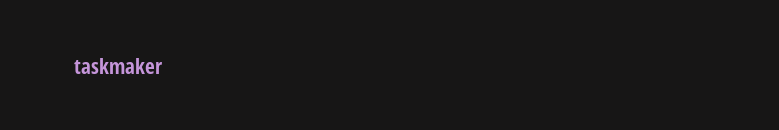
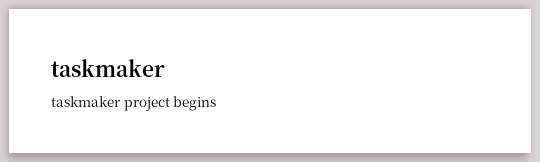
[74,58,163,74] taskmaker -> [51,59,165,77] [51,96,217,111] taskmaker // taskmaker project begins

